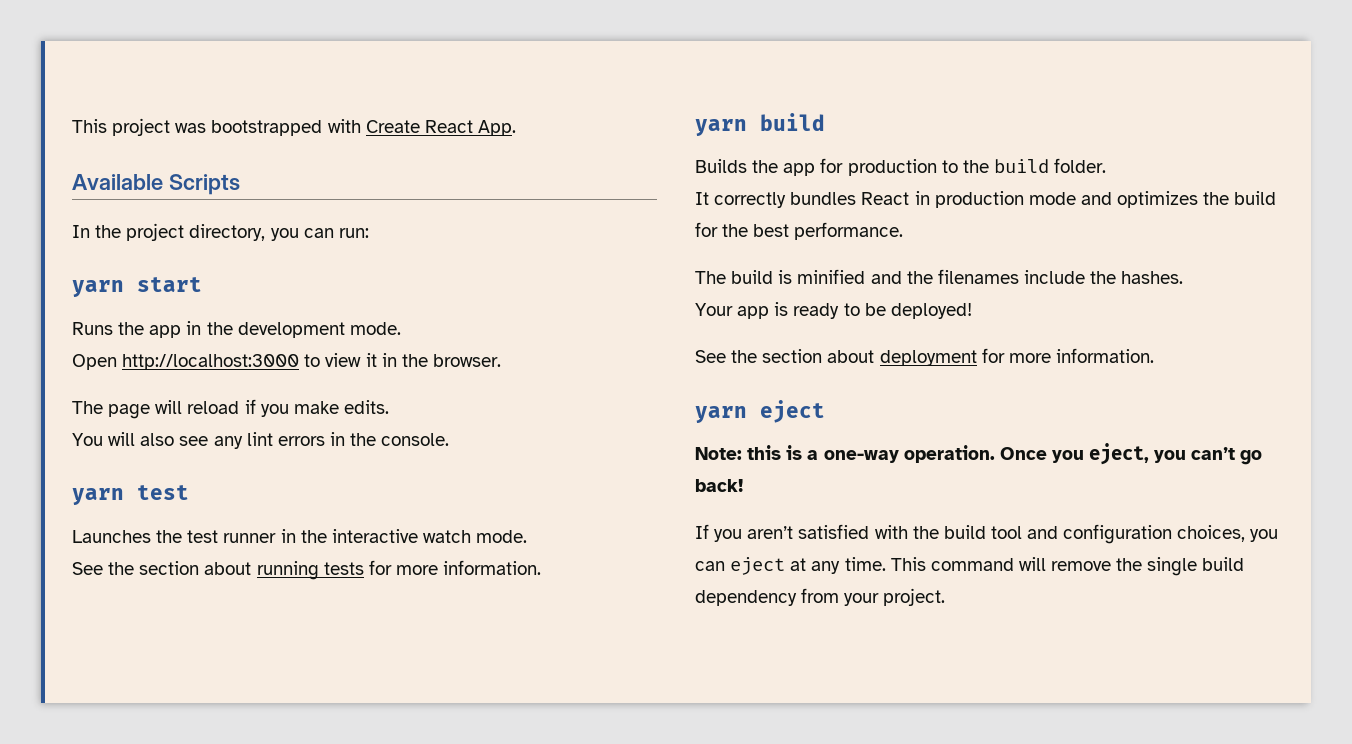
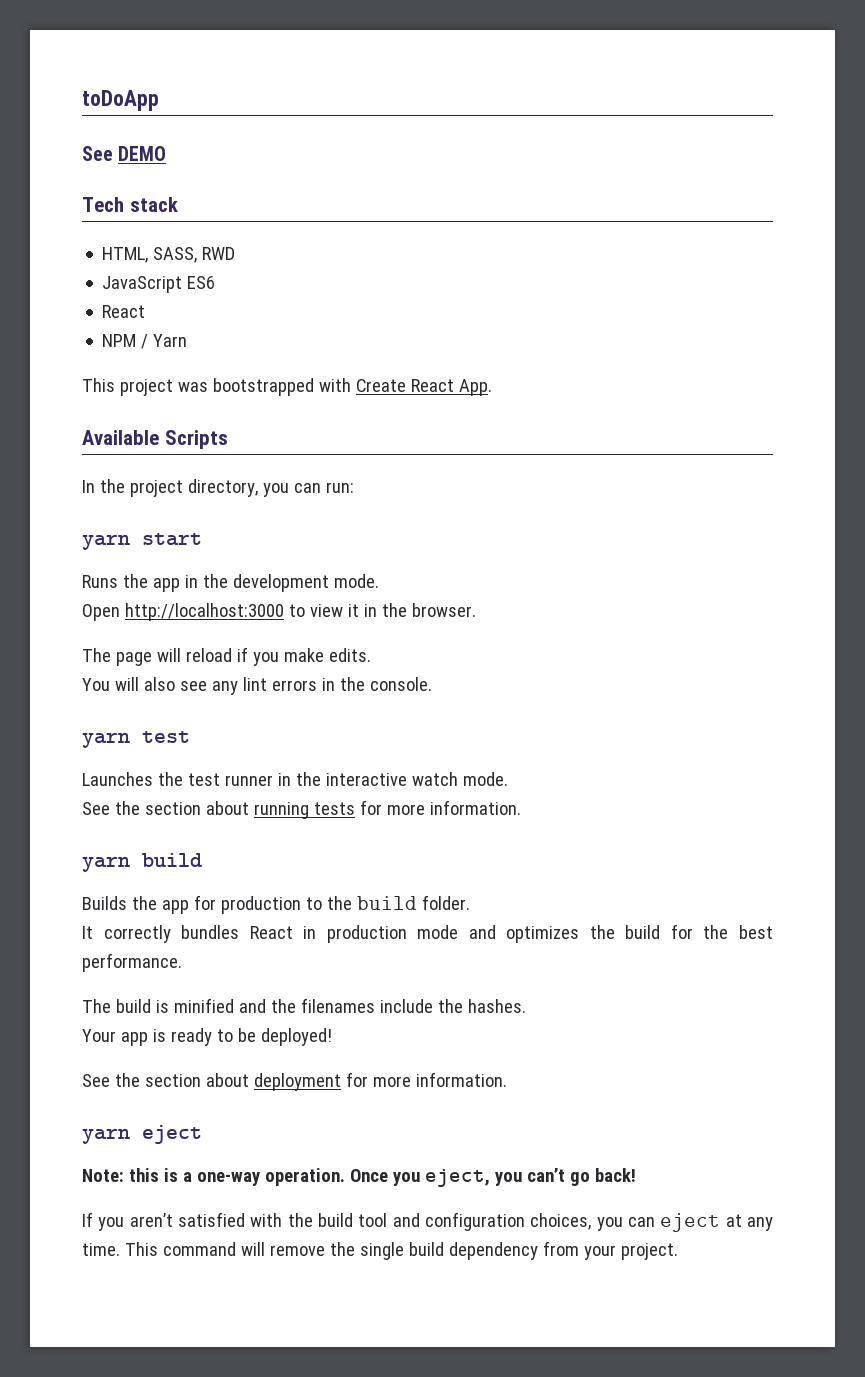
(72, 126) none -> [82,90,159,111] [82,146,167,161] [82,197,178,212] [102,247,236,263] [102,276,216,293] [102,305,146,318] [102,334,188,349] toDoApp // See DEMO // Tech stack // HTML, SASS, RWD // JavaScript ES6 // React // NPM / Yarn //

